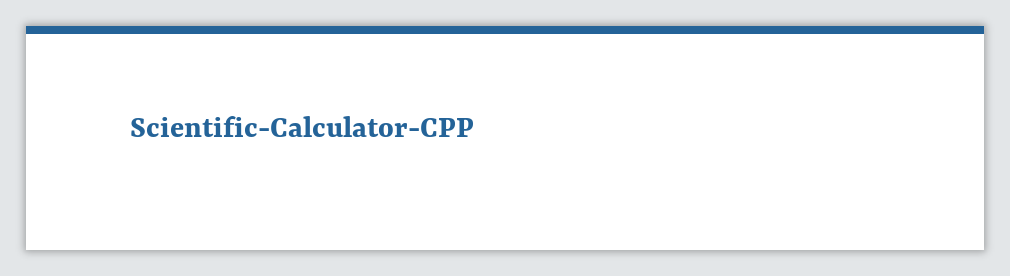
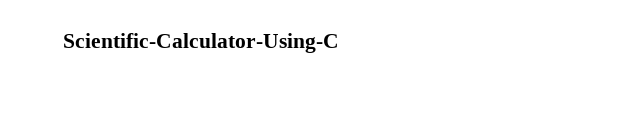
[130,116,474,137] Scientific-Calculator-CPP -> [63,33,339,53] Scientific-Calculator-Using-C

